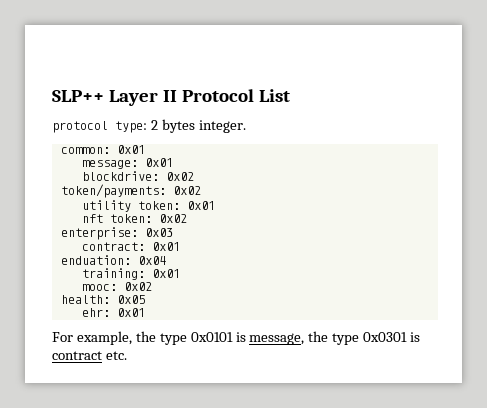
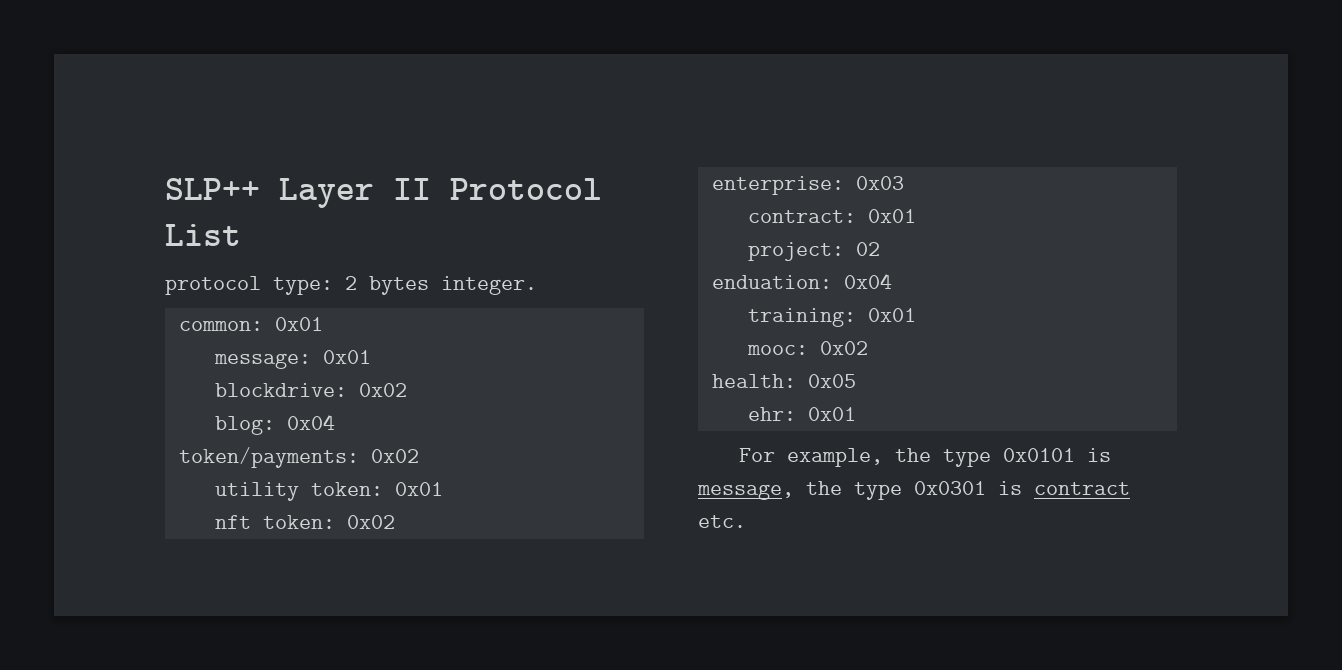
(194, 176) none -> [214,414,335,435] // blog: 0x04
(180, 246) none -> [747,242,880,261] // project: 02

